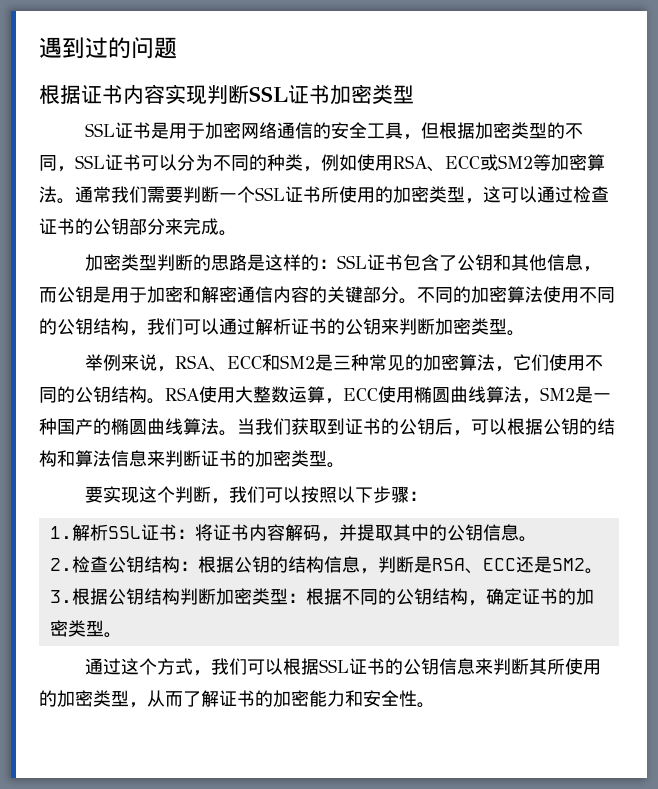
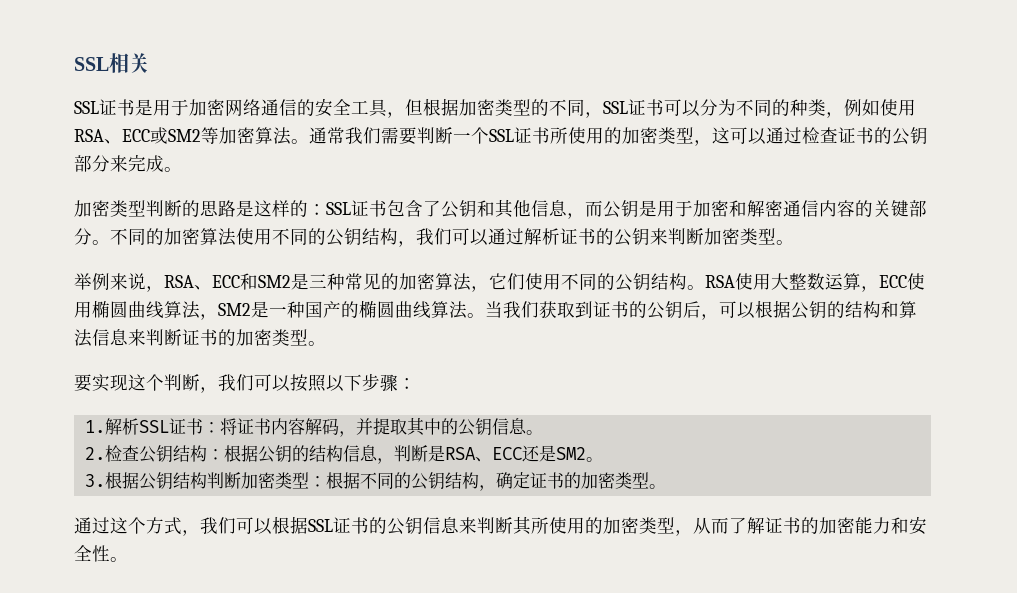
[39,37,177,59] [39,84,414,105] 遇到过的问题 // 根据证书内容实现判断SSL证书加密类型 -> [74,53,149,73] SSL相关

